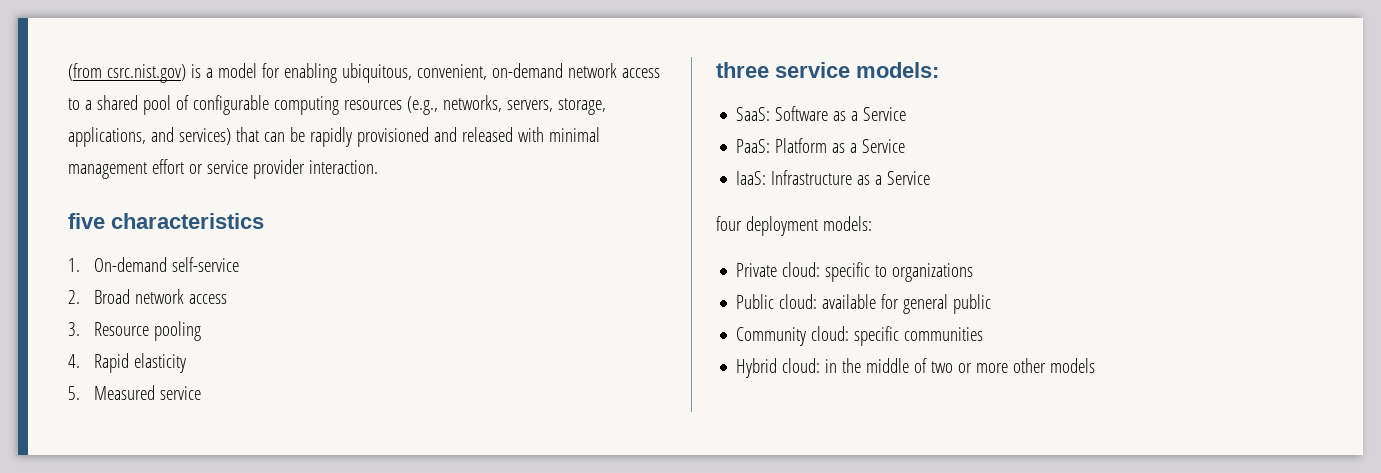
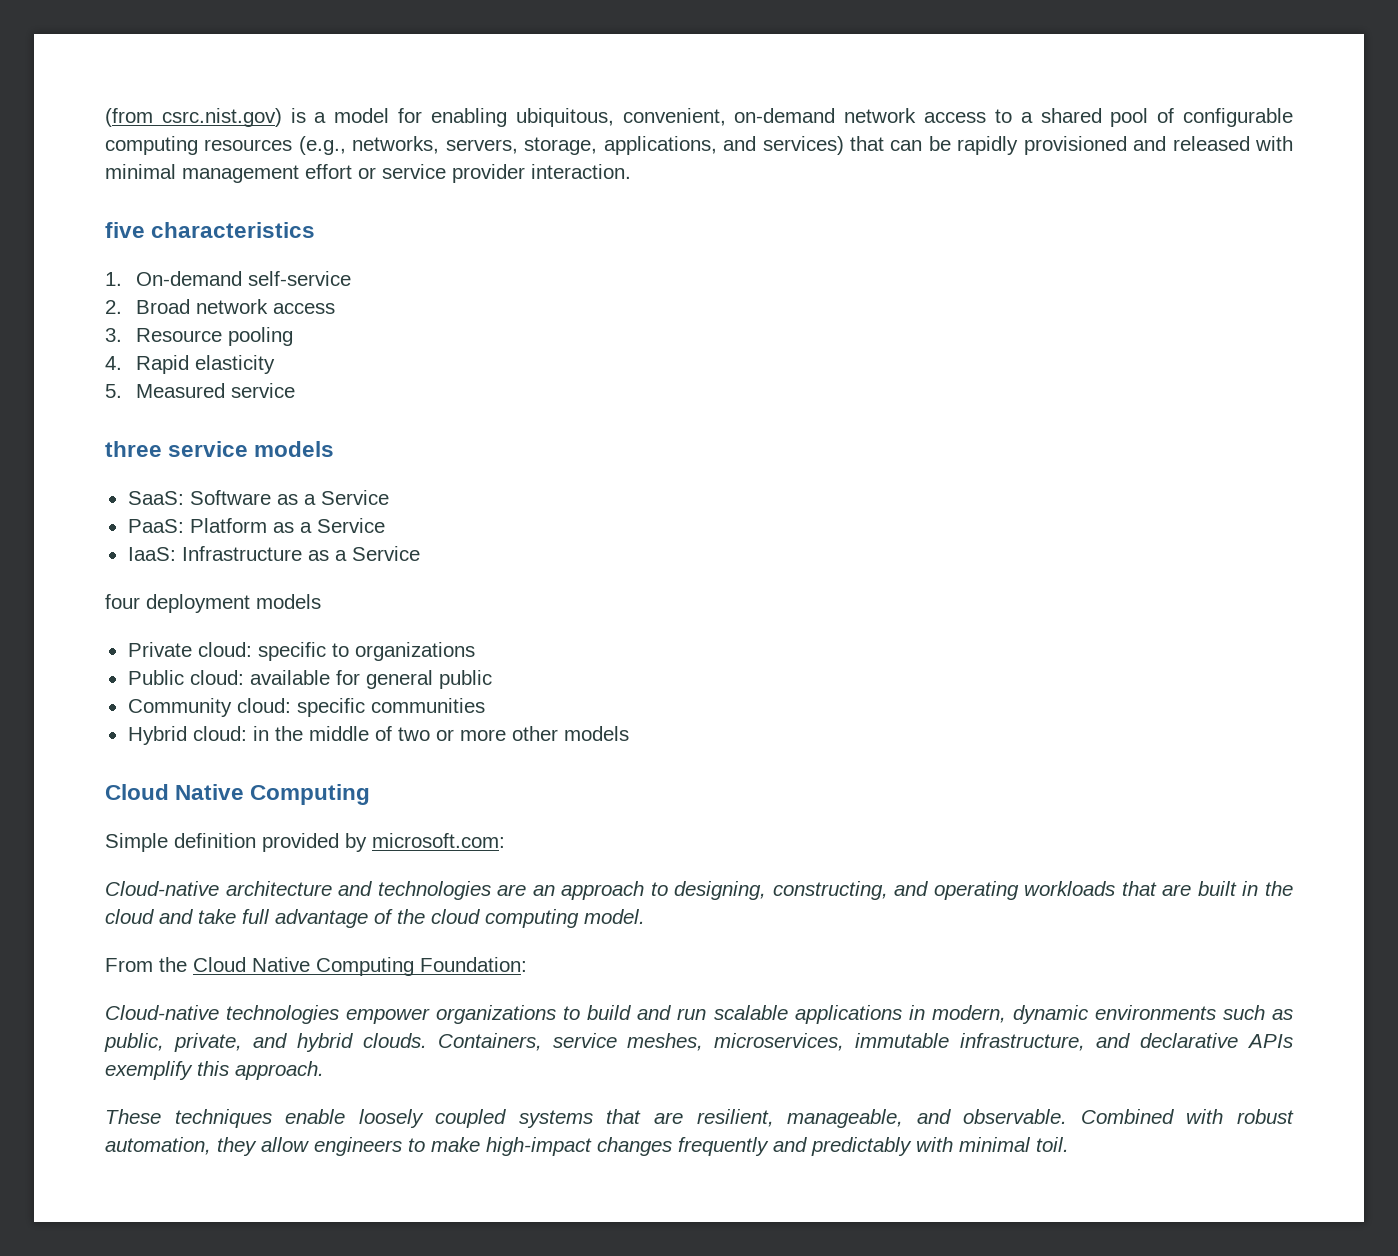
[856,62,939,78] models: -> [254,441,335,457] models
[822,216,872,231] models: -> [256,594,321,609] models
(1096, 365) none -> [105,784,371,805] [105,833,505,852] [105,881,1293,900] [105,909,645,928] [105,957,527,976] [105,1005,1294,1024] [104,1033,1293,1052] [105,1061,324,1080] [105,1109,1294,1128] [105,1137,1069,1156] // Cloud Native Computing // Simple definition provided by microsoft.com: // Cloud-native architecture and technologies are an approach to designing, constructing, and operating workloads that are built in the cloud and take full advantage of the cloud computing model. // From the Cloud Native Computing Foundation: // Cloud-native technologies empower organizations to build and run scalable applications in modern, dynamic environments such as public, private, and hybrid clouds. Containers, service meshes, microservices, immutable infrastructure, and declarative APIs exemplify this approach. // These techniques enable loosely coupled systems that are resilient, manageable, and observable. Combined with robust automation, they allow engineers to make high-impact changes frequently and predictably with minimal toil.

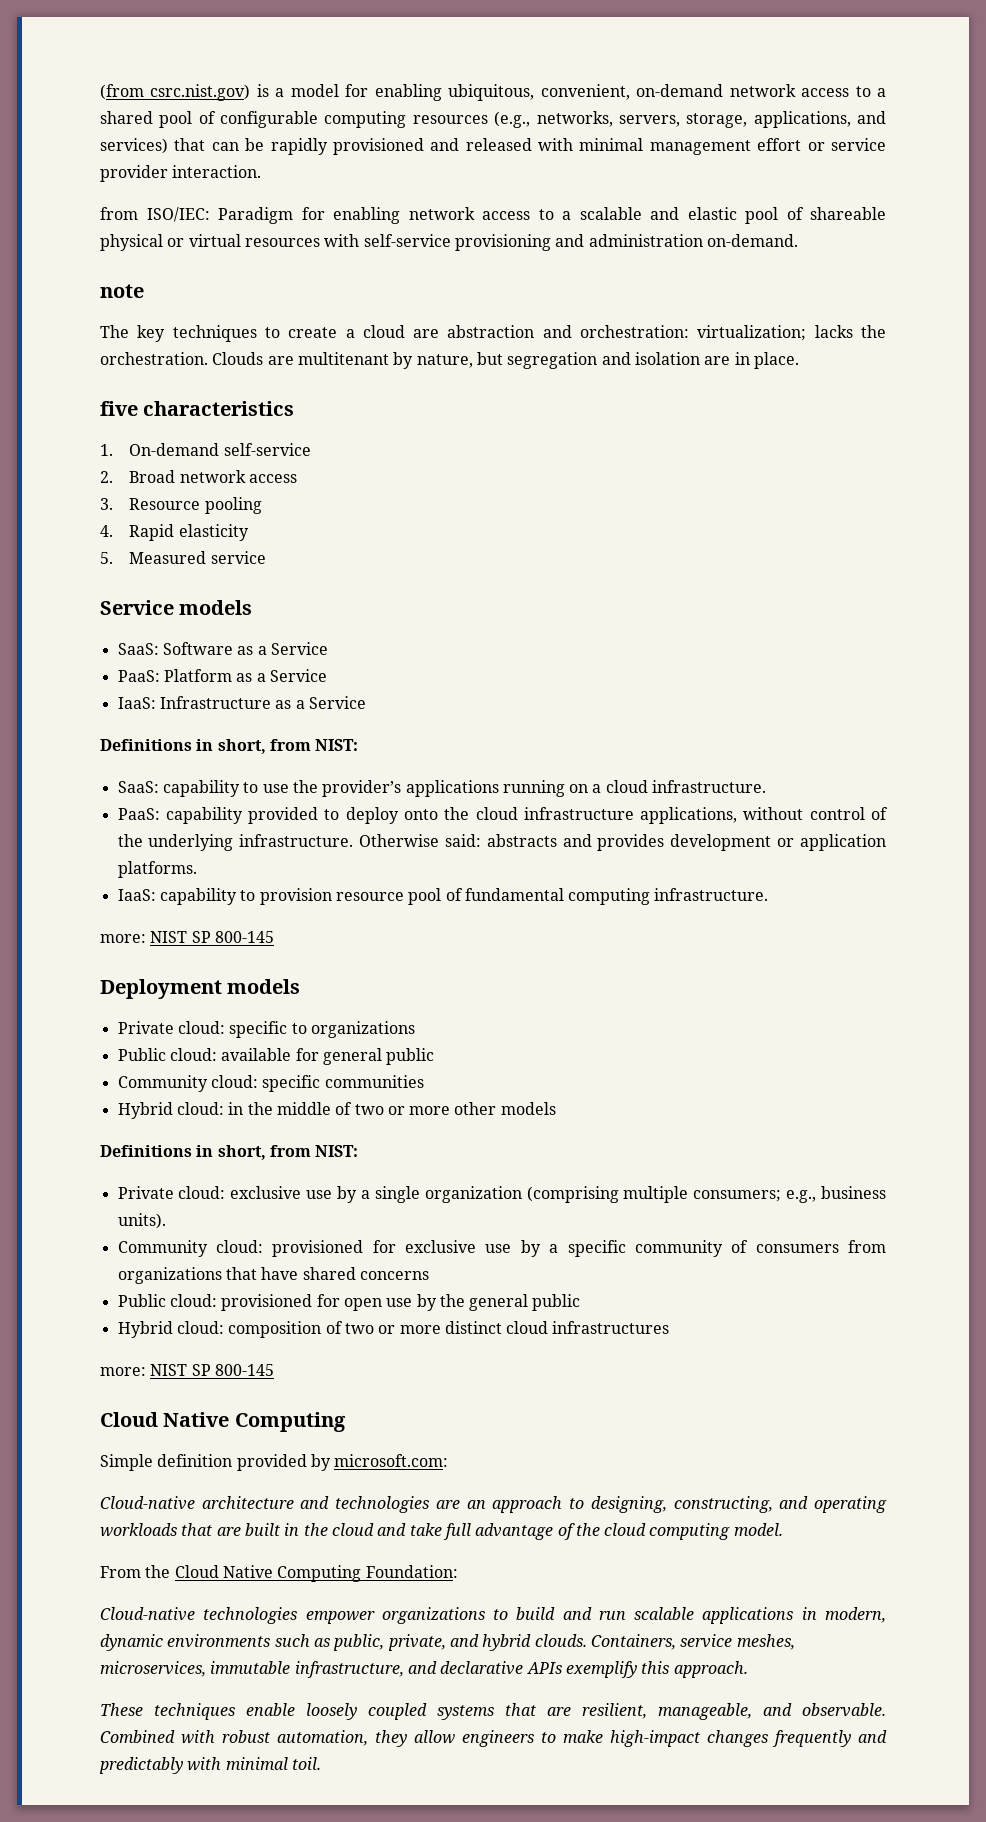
(631, 171) none -> [100,207,886,224] [100,234,798,251] [100,284,144,298] [100,325,886,342] [100,352,799,369] // from ISO/IEC: Paradigm for enabling network access to a scalable and elastic pool of shareable physical or virtual resources with self-service provisioning and administration on-demand. // note // The key techniques to create a cloud are abstraction and orchestration: virtualization; lacks the orchestration. Clouds are multitenant by nature, but segregation and isolation are in place.
[105,441,249,457] three service -> [100,600,174,615] Service
[105,594,250,613] four deployment -> [100,739,359,754] [117,780,767,797] [117,807,888,824] [117,834,887,851] [117,861,197,878] [117,888,769,905] [100,931,274,943] [100,979,222,999] Definitions in short, from NIST: // SaaS: capability to use the provider’s applications running on a cloud infrastructure. // PaaS: capability provided to deploy onto the cloud infrastructure applications, without control of the underlying infrastructure. Otherwise said: abstracts and provides development or application platforms. // IaaS: capability to provision resource pool of fundamental computing infrastructure. // more: NIST SP 800-145 // Deployment
(629, 733) none -> [100,1145,359,1160] [117,1186,887,1203] [117,1213,166,1229] [117,1240,887,1257] [117,1267,429,1284] [117,1294,581,1311] [117,1321,670,1338] [100,1364,274,1376] // Definitions in short, from NIST: // Private cloud: exclusive use by a single organization (comprising multiple consumers; e.g., business units). // Community cloud: provisioned for exclusive use by a specific community of consumers from organizations that have shared concerns // Public cloud: provisioned for open use by the general public // Hybrid cloud: composition of two or more distinct cloud infrastructures // more: NIST SP 800-145

